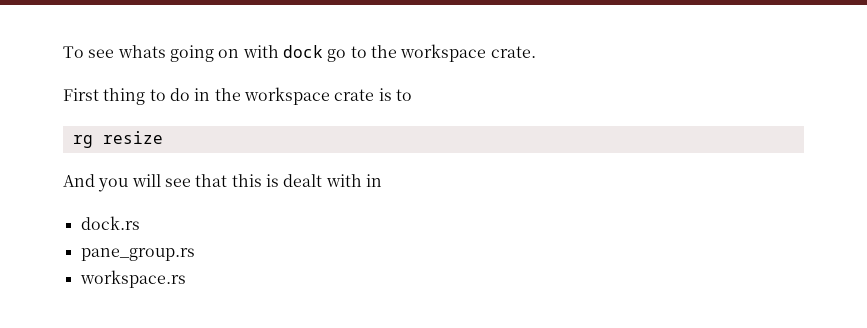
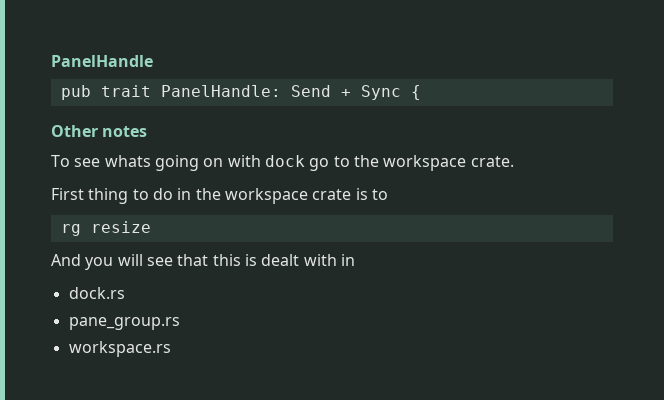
(63, 52) none -> [51,55,153,67] [60,85,421,100] [51,125,148,137] PanelHandle // pub trait PanelHandle: Send + Sync { // Other notes //

